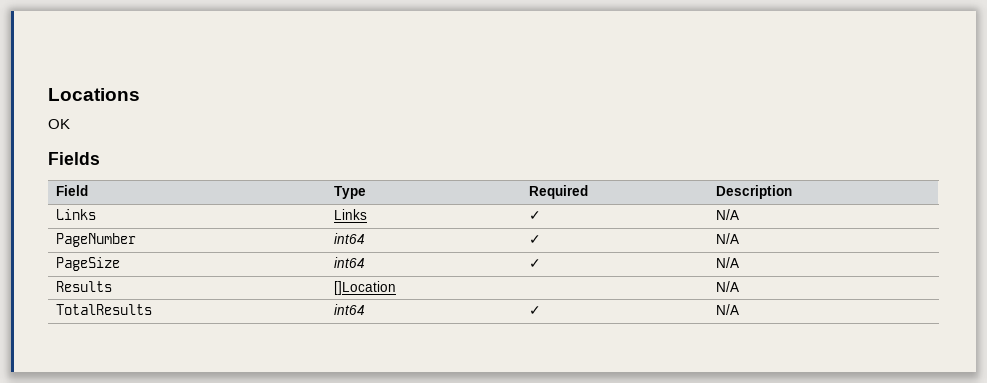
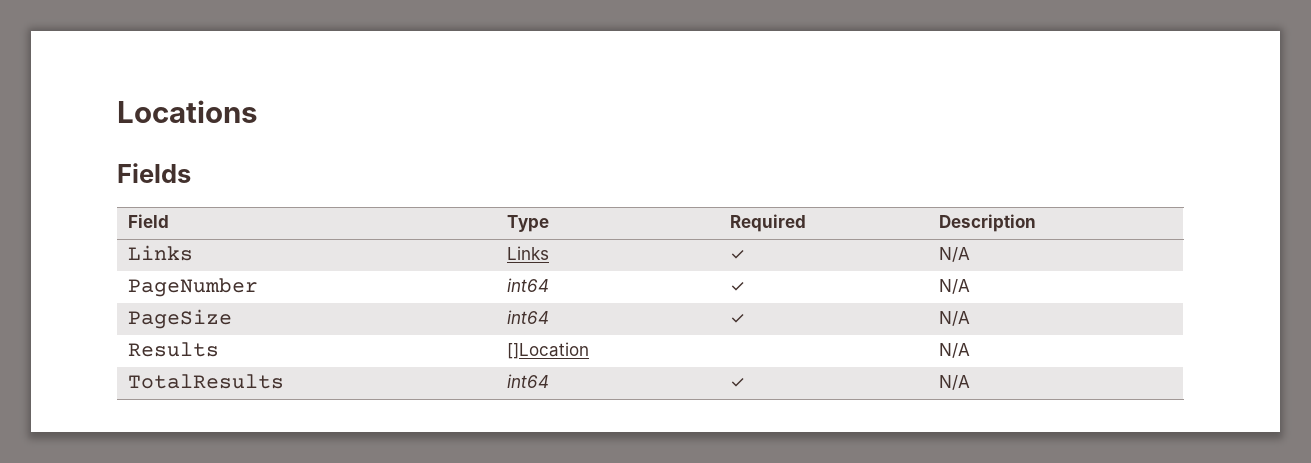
[48,119,70,129] // OK -> (258, 111) none

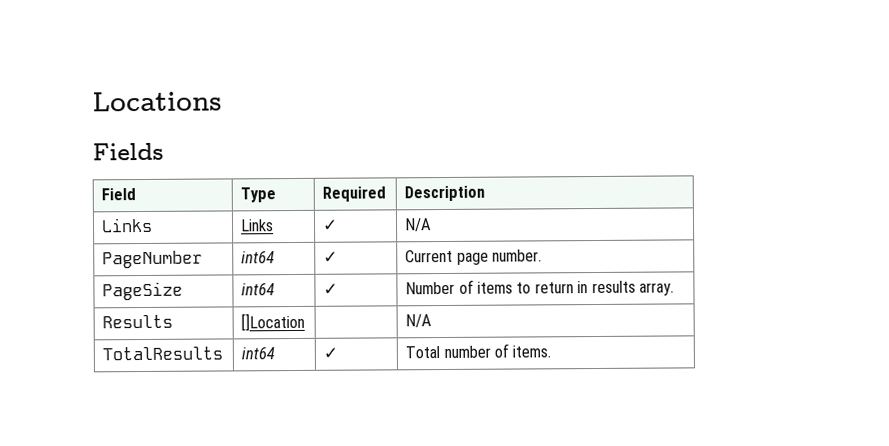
[938,279,970,294] N/A -> [405,249,542,265] Current page number.
[938,311,970,326] N/A -> [405,279,675,296] Number of items to return in results array.
[938,375,970,390] N/A -> [405,343,552,359] Total number of items.

